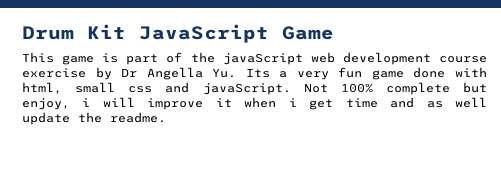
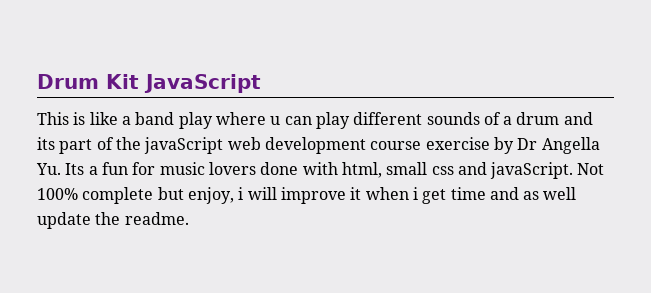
[282,26,334,40] Game -> (261, 83) none
[62,53,119,65] game is -> [73,112,593,129] [37,137,55,150] is like a band play where u can play different sounds of a drum and its
[296,67,404,80] very fun game -> [101,162,256,175] fun for music lovers

